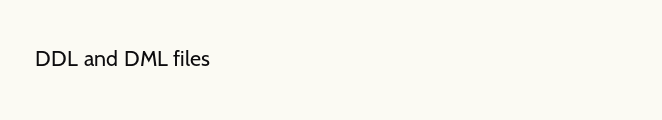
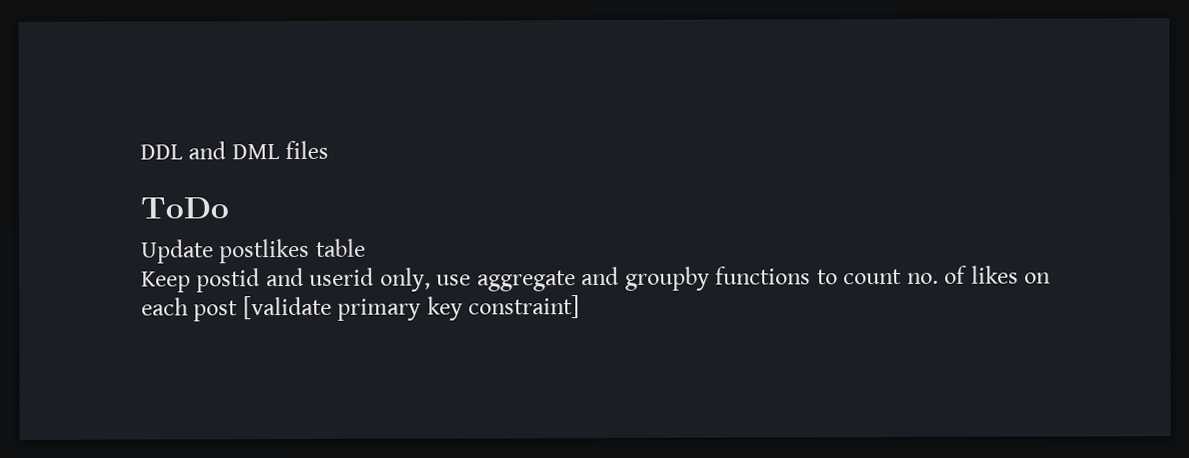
(211, 58) none -> [140,197,229,219] [141,238,366,264] [141,265,1052,293] [141,295,581,322] // ToDo // Update postlikes table // Keep postid and userid only, use aggregate and groupby functions to count no. of likes on each post [validate primary key constraint]

